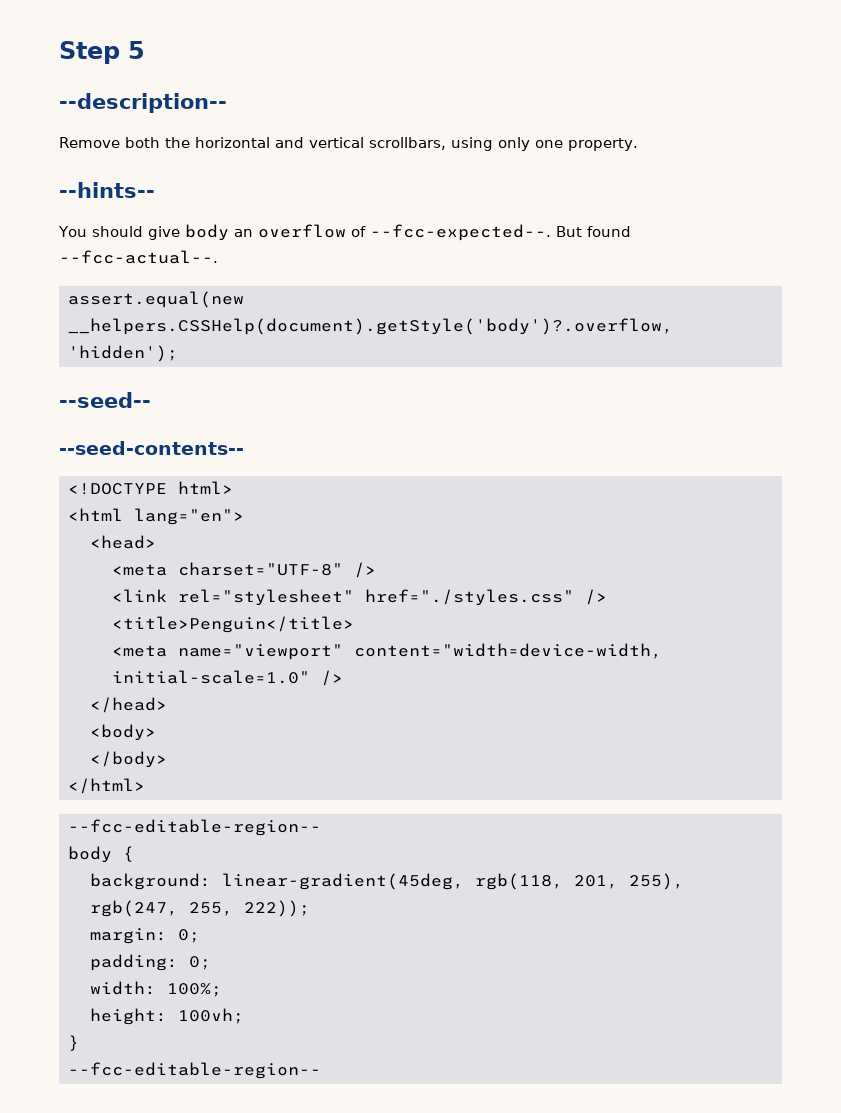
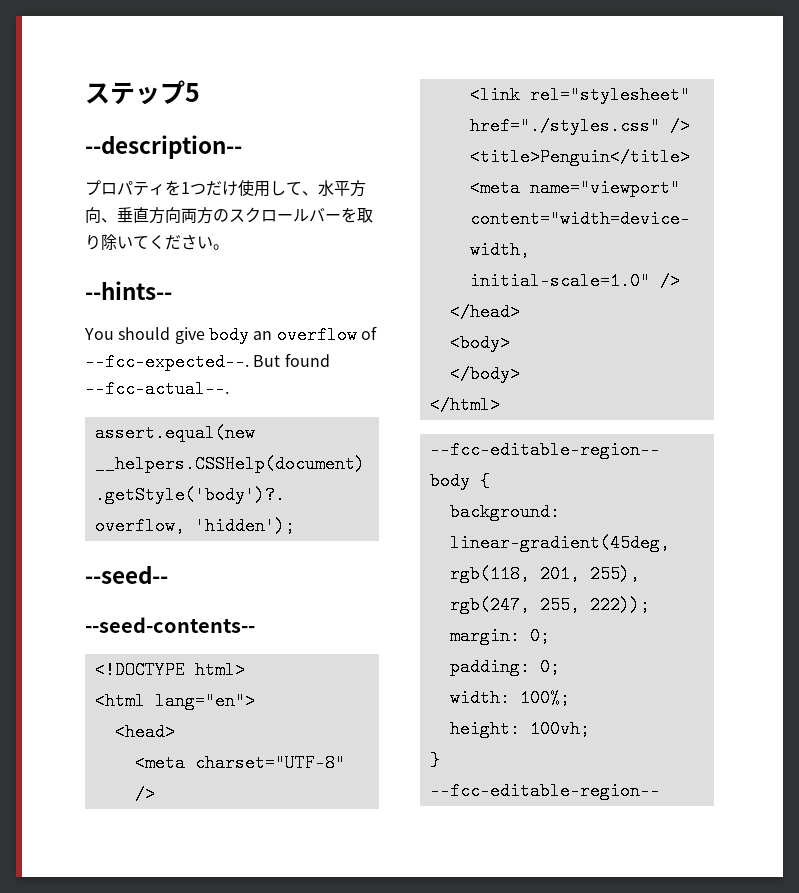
[59,41,120,64] Step -> [85,80,185,105] ステップ
[59,137,638,151] Remove both the horizontal and vertical scrollbars, using only one property. -> [85,180,366,197] [85,207,373,224] [85,234,229,250] プロパティを1つだけ使用して、水平方向、垂直方向両方のスクロールバーを取り除いてください。

